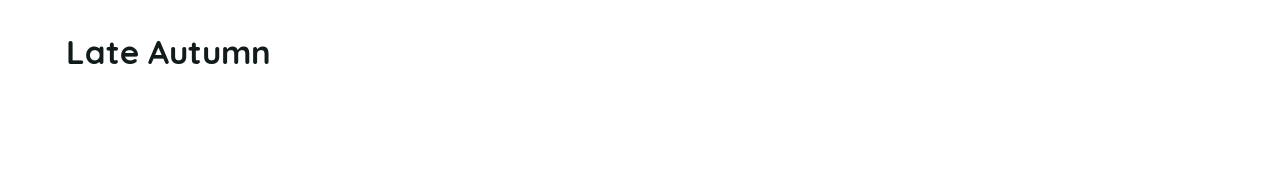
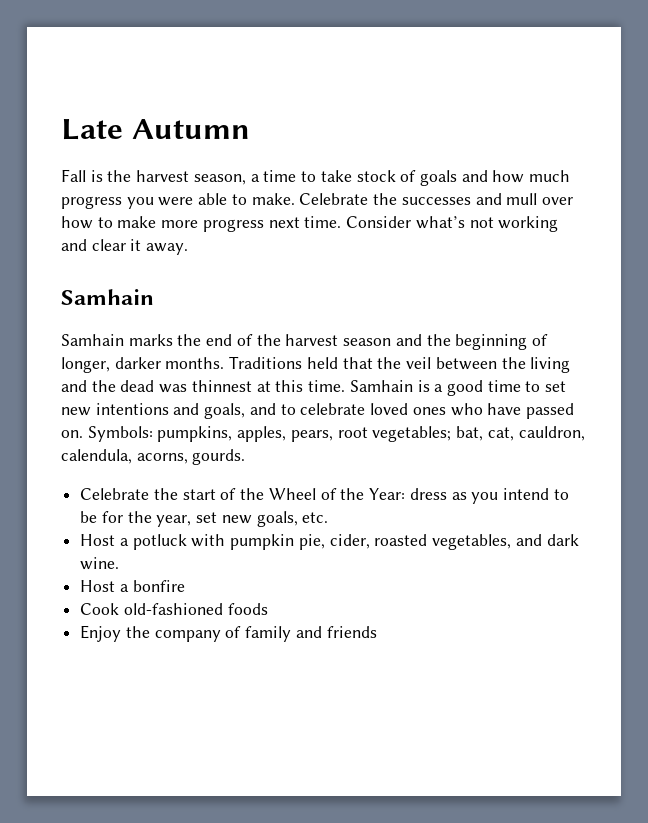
(271, 52) none -> [61,169,571,186] [61,193,573,209] [61,216,559,232] [61,239,189,255] [61,289,154,305] [61,334,548,350] [61,356,571,373] [61,380,567,396] [61,403,574,419] [61,426,585,442] [61,449,246,465] [80,488,569,504] [80,511,329,527] [80,534,579,550] [80,557,120,570] [80,580,185,592] [80,603,268,615] [80,625,377,642] // Fall is the harvest season, a time to take stock of goals and how much progress you were able to make. Celebrate the successes and mull over how to make more progress next time. Consider what’s not working and clear it away. // Samhain // Samhain marks the end of the harvest season and the beginning of longer, darker months. Traditions held that the veil between the living and the dead was thinnest at this time. Samhain is a good time to set new intentions and goals, and to celebrate loved ones who have passed on. Symbols: pumpkins, apples, pears, root vegetables; bat, cat, cauldron, calendula, acorns, gourds. // Celebrate the start of the Wheel of the Year: dress as you intend to be for the year, set new goals, etc. // Host a potluck with pumpkin pie, cider, roasted vegetables, and dark wine. // Host a bonfire // Cook old-fashioned foods // Enjoy the company of family and friends

